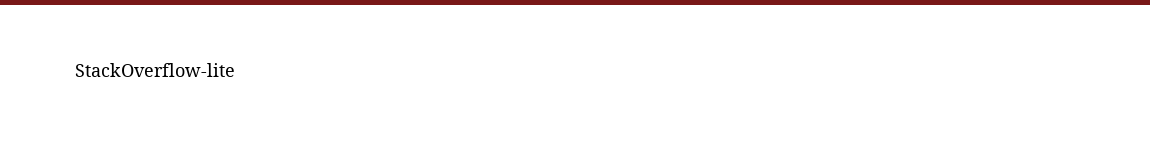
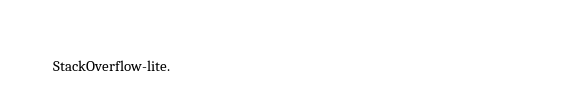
[75,63,235,77] StackOverflow-lite -> [53,60,170,71] StackOverflow-lite.

